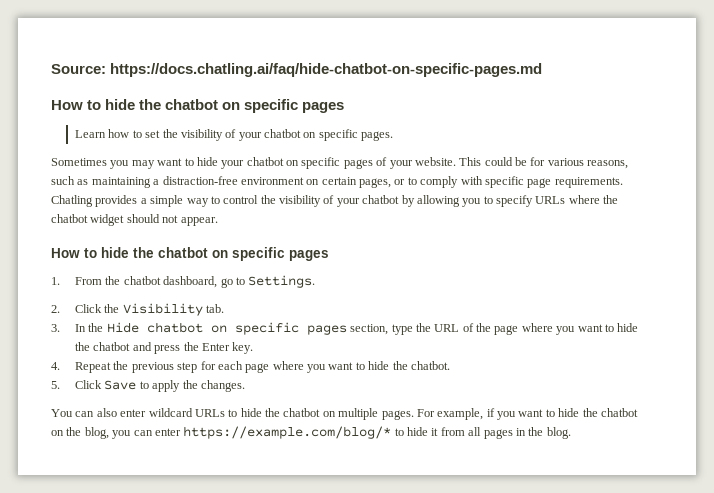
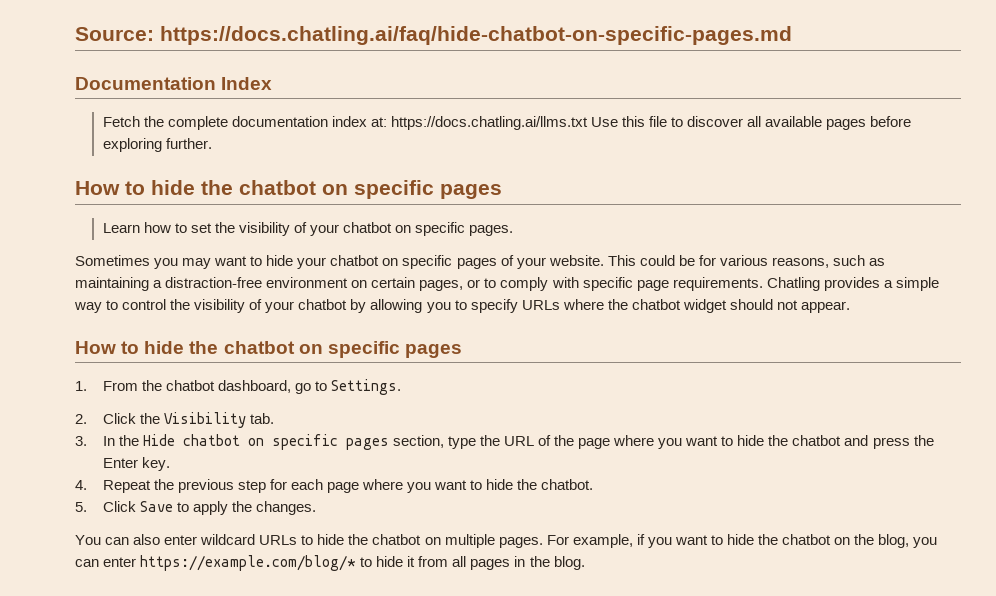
(543, 70) none -> [75,77,273,90] [102,116,912,130] [102,138,212,152] // Documentation Index // Fetch the complete documentation index at: https://docs.chatling.ai/llms.txt Use this file to discover all available pages before exploring further.

